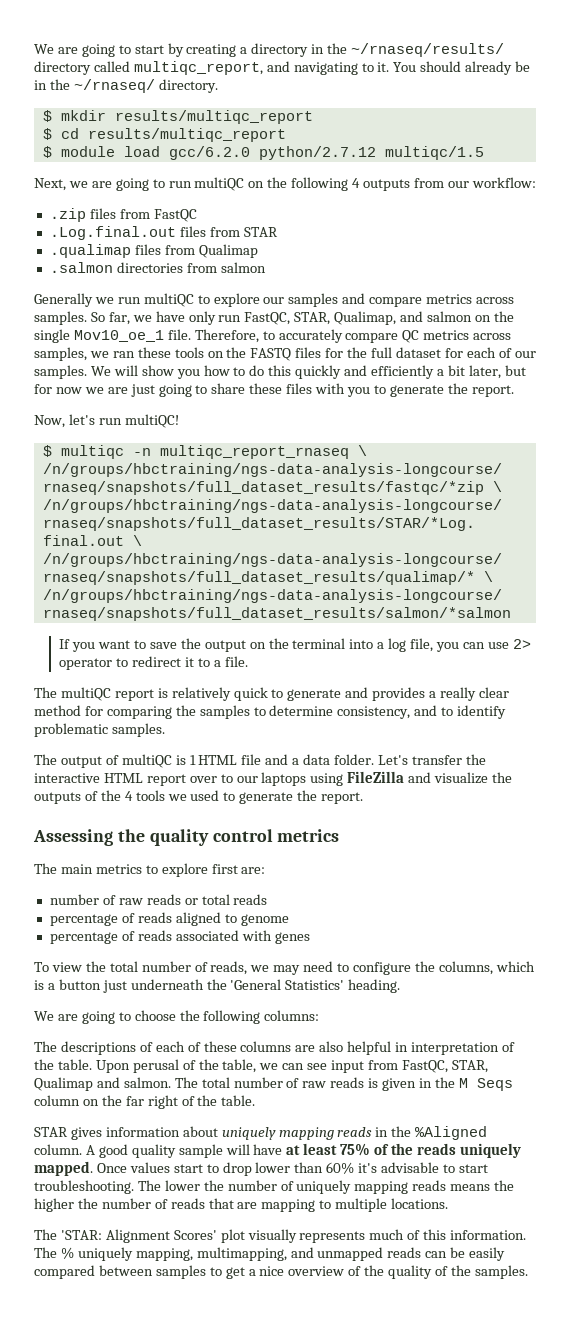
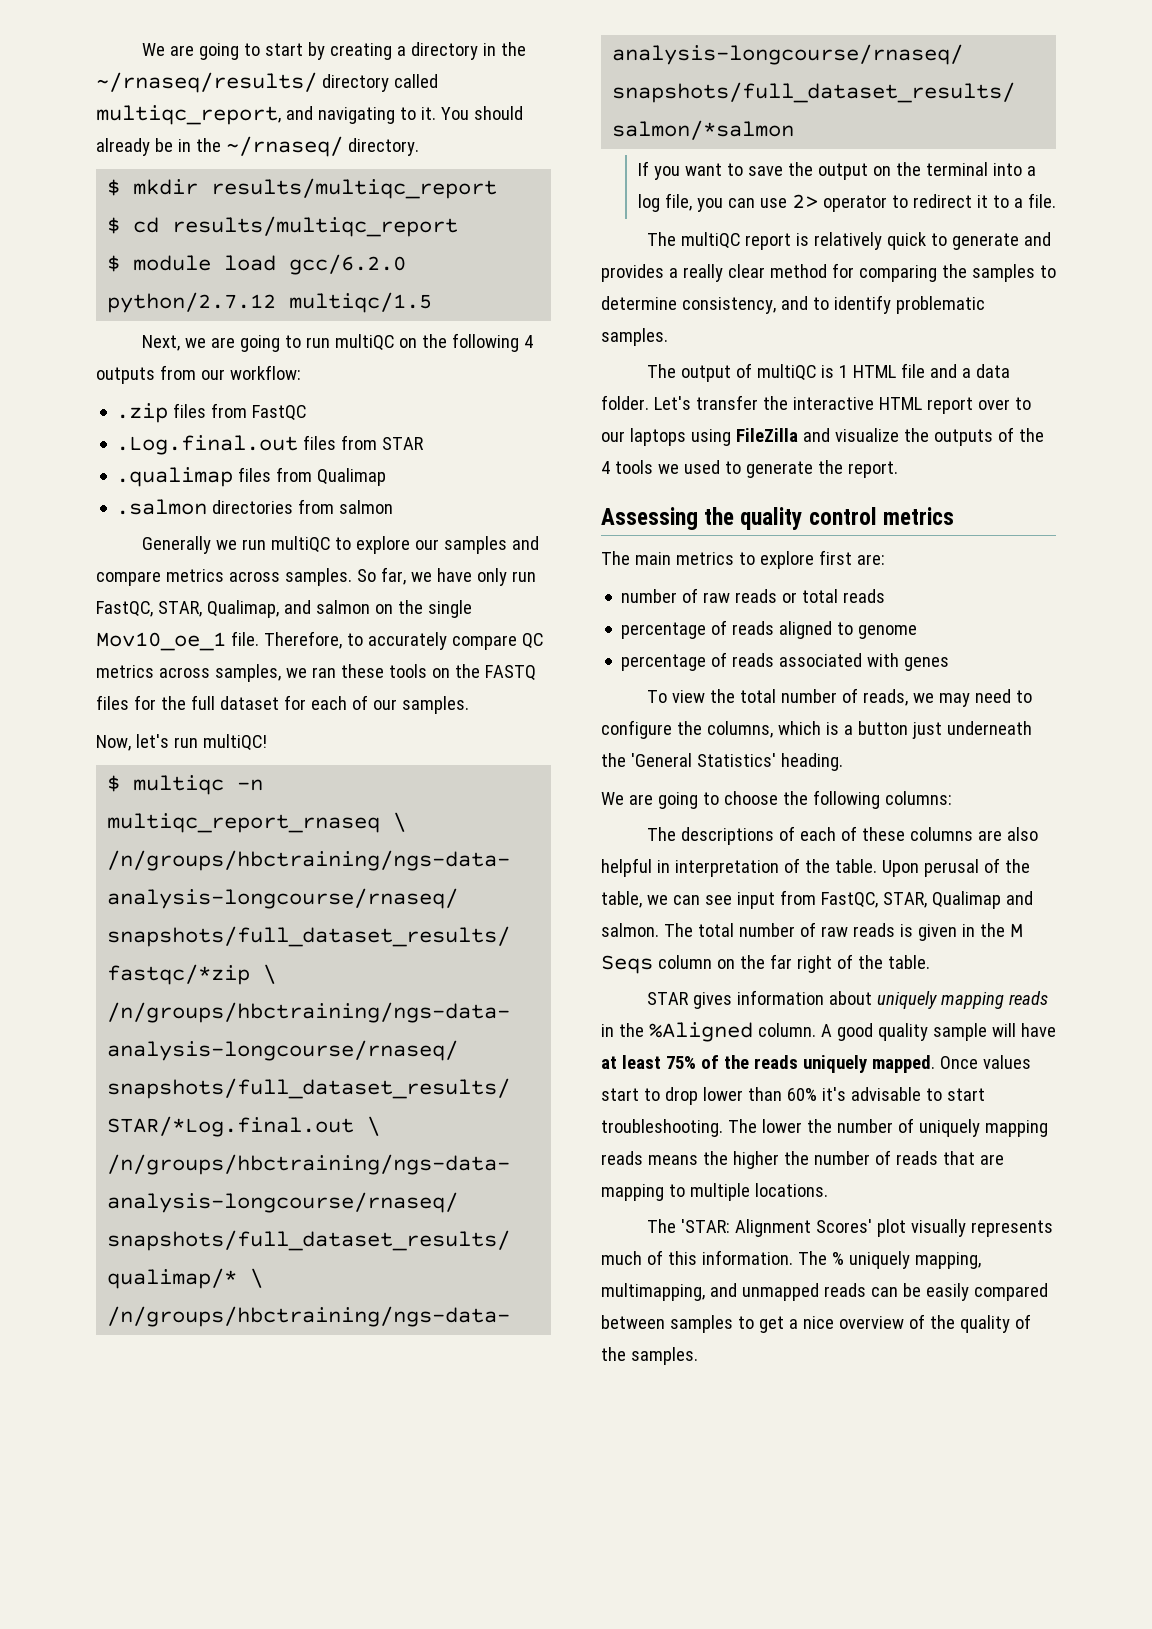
[90,365,526,379] [34,383,514,397] We will show you how to do this quickly and efficiently a bit later, but for now we are just going to share these files with you to generate the report. -> (469, 705) none

